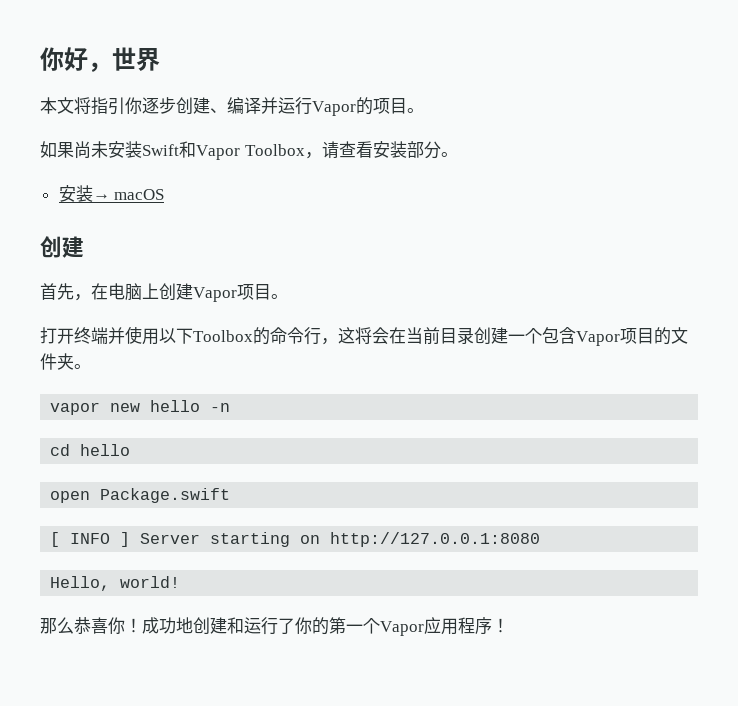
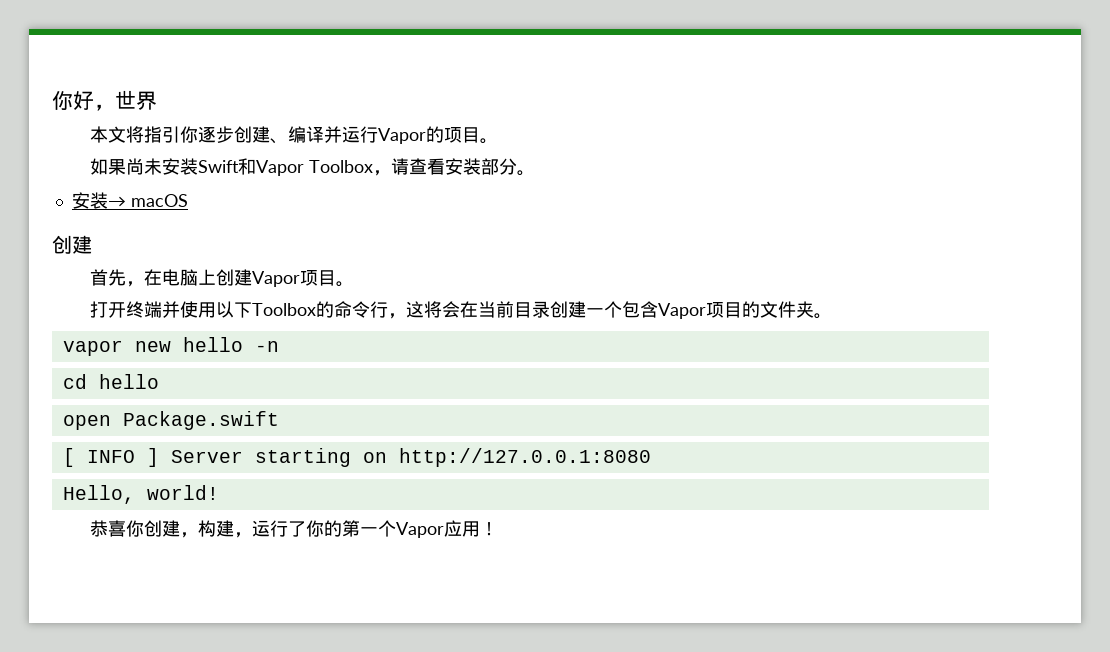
[40,617,244,635] 那么恭喜你！成功地创建和 -> [90,520,253,538] 恭喜你创建，构建，
[458,617,492,635] 程序 -> (481, 529) none

